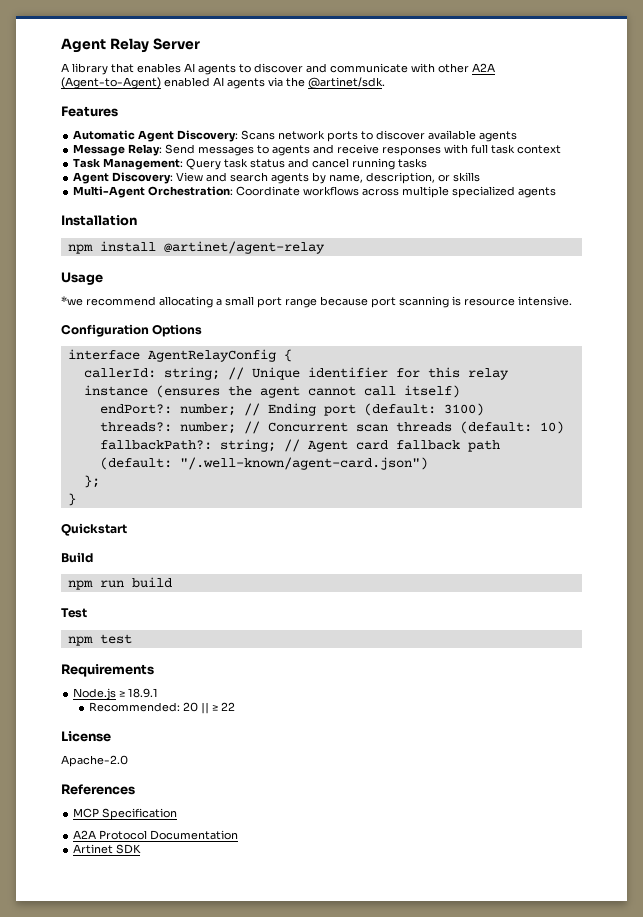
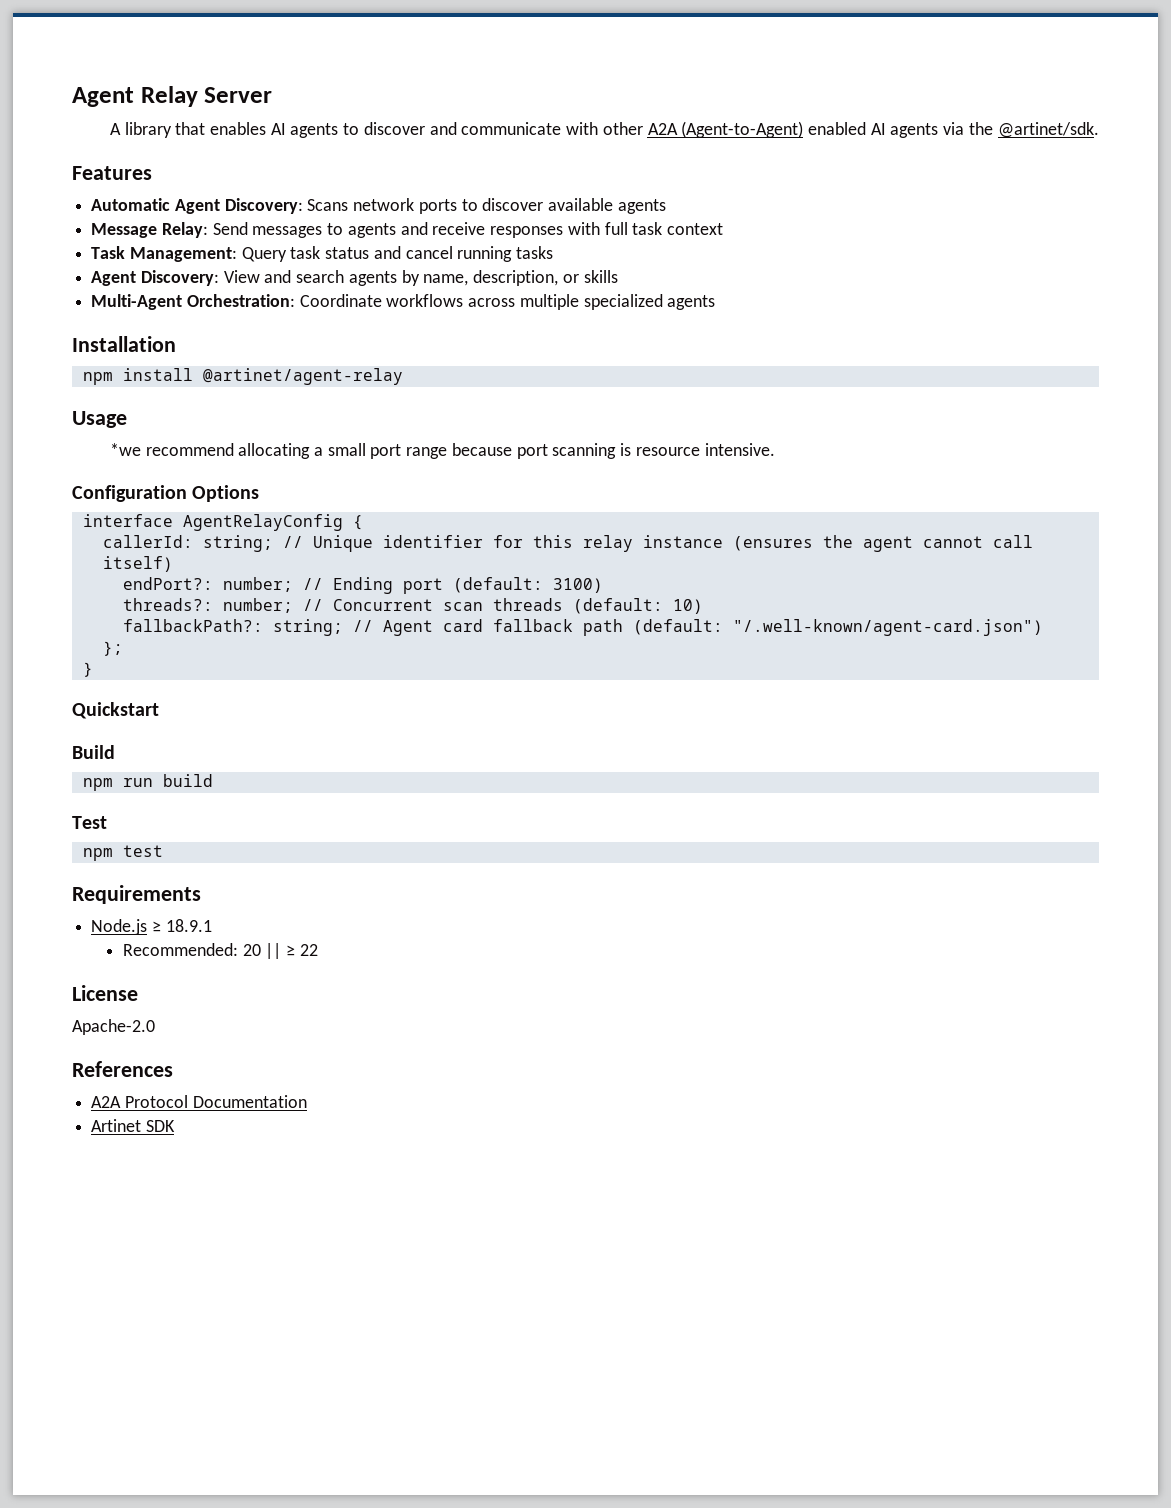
[73,808,178,820] // MCP Specification -> (173, 1069) none

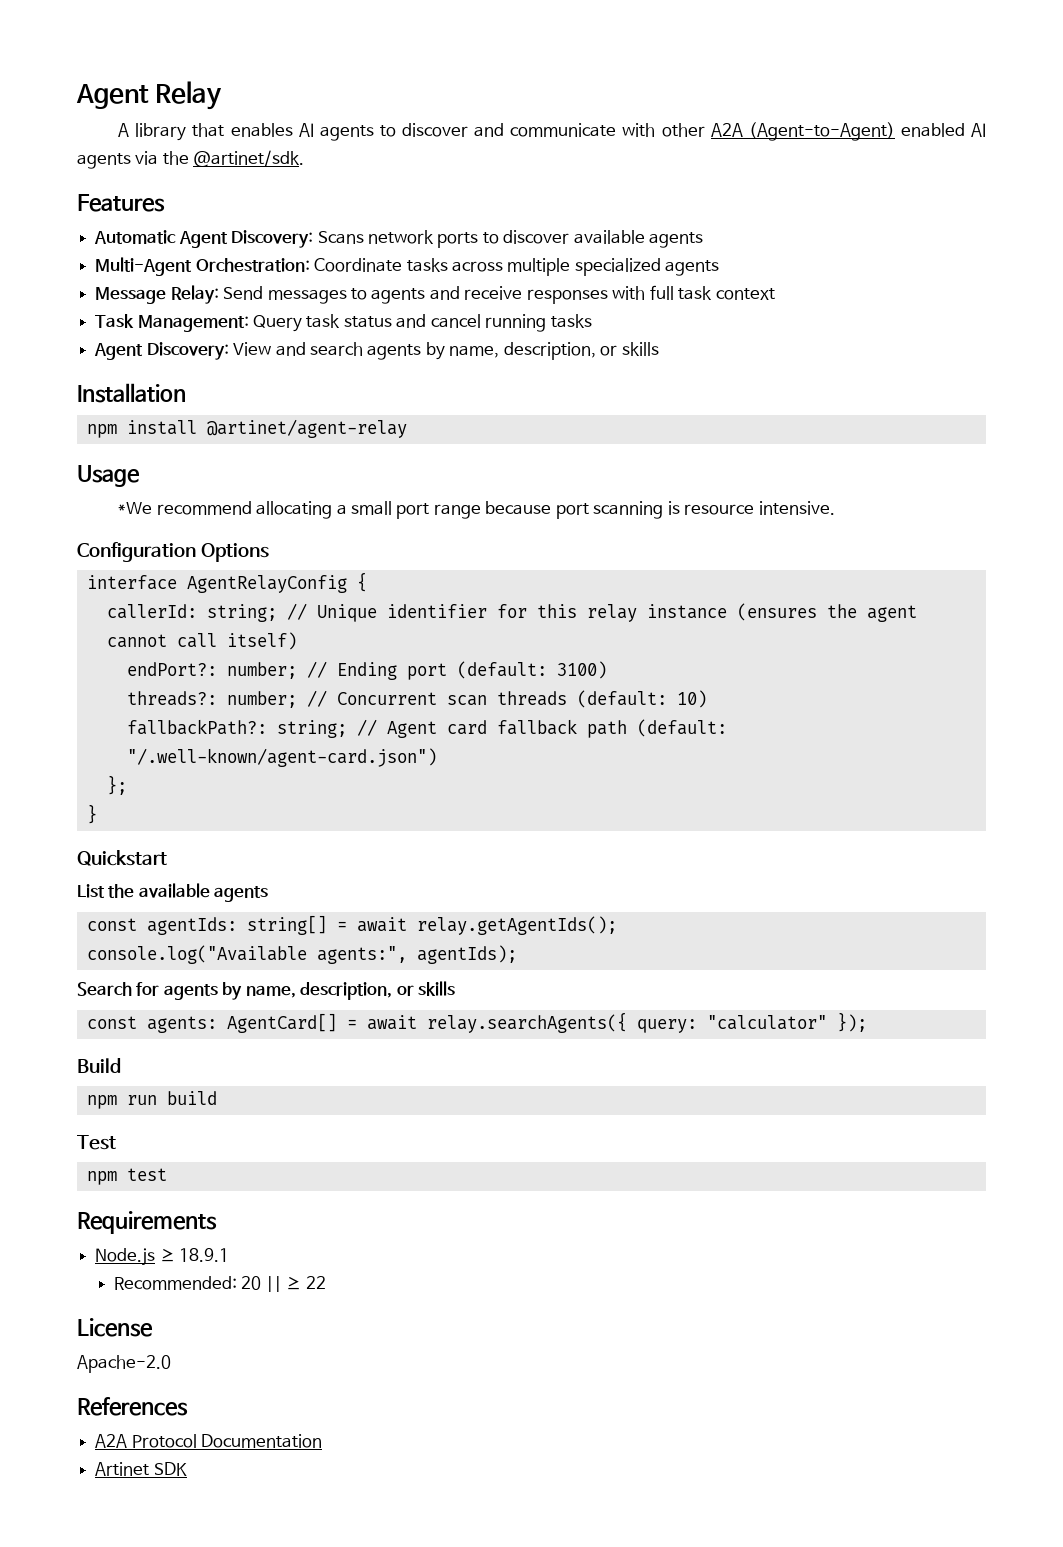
[204,87,273,103] Server -> (223, 95) none
(666, 206) none -> [95,257,720,276] // Multi-Agent Orchestration: Coordinate tasks across multiple specialized agents
[91,294,716,310] // Multi-Agent Orchestration: Coordinate workflows across multiple specialized agents -> (659, 349) none
[109,443,141,456] *we -> [118,502,153,514] *We
(159, 710) none -> [77,883,269,902] [86,915,617,935] [86,945,517,964] [77,981,456,1000] [86,1012,867,1033] // List the available agents // const agentIds: string[] = await relay.getAgentIds(); // console.log("Available agents:", agentIds); // Search for agents by name, description, or skills // const agents: AgentCard[] = await relay.searchAgents({ query: "calculator" });

